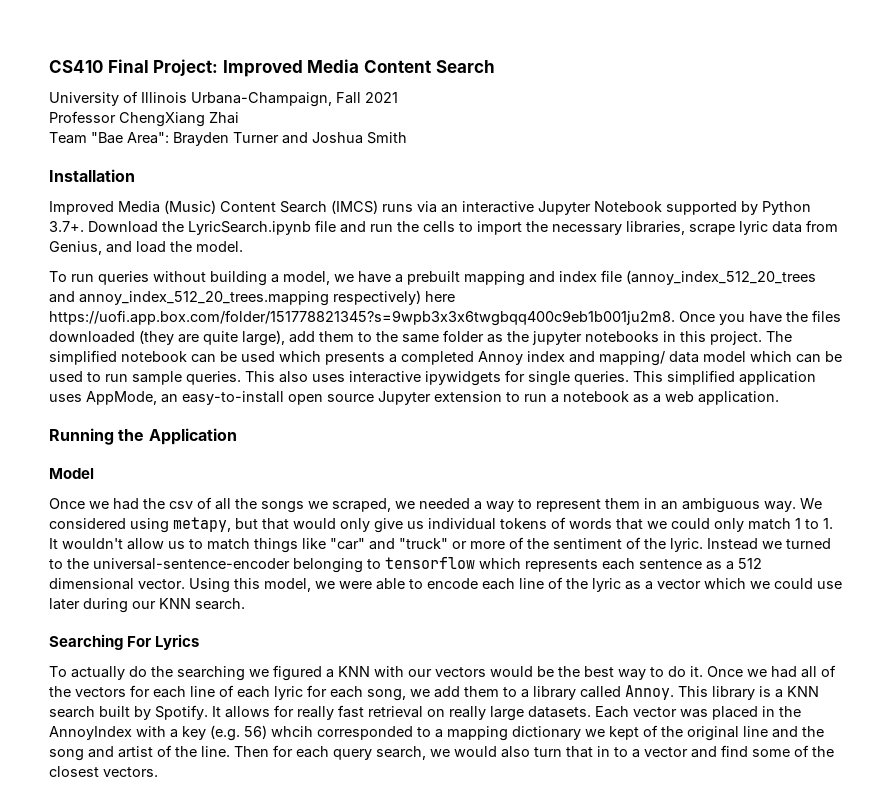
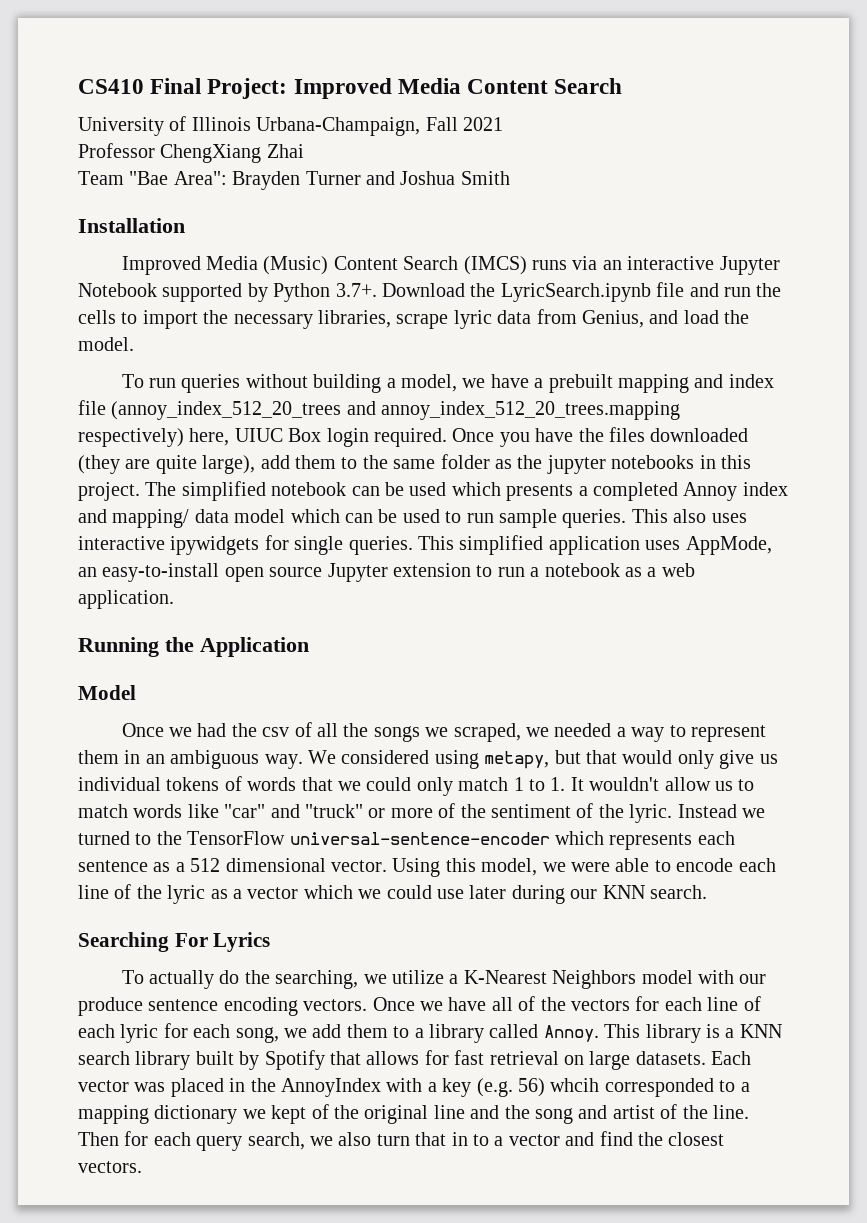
[425,291,455,302] [49,310,675,326] here https://uofi.app.box.com/folder/151778821345?s=9wpb3x3x6twgbqq400c9eb1b001ju2m8. -> [189,428,447,447] here, UIUC Box login required.
[254,538,298,553] things -> [133,804,183,818] words
[93,557,475,573] universal-sentence-encoder belonging to tensorflow -> [187,831,550,845] TensorFlow universal-sentence-encoder
[177,665,797,681] searching we figured a KNN with our vectors would be the best way to do it. Once we had -> [275,970,767,989] [78,997,487,1016] searching, we utilize a K-Nearest Neighbors model with our produce sentence encoding vectors. Once we have
(95, 712) none -> [135,1051,191,1070] library
[155,705,221,720] Spotify. It -> [264,1050,361,1070] Spotify that
[297,706,334,720] really -> (449, 1057) none
[449,706,486,720] really -> (584, 1060) none
[454,746,497,757] would -> (333, 1141) none
[752,745,809,757] some of -> (633, 1138) none

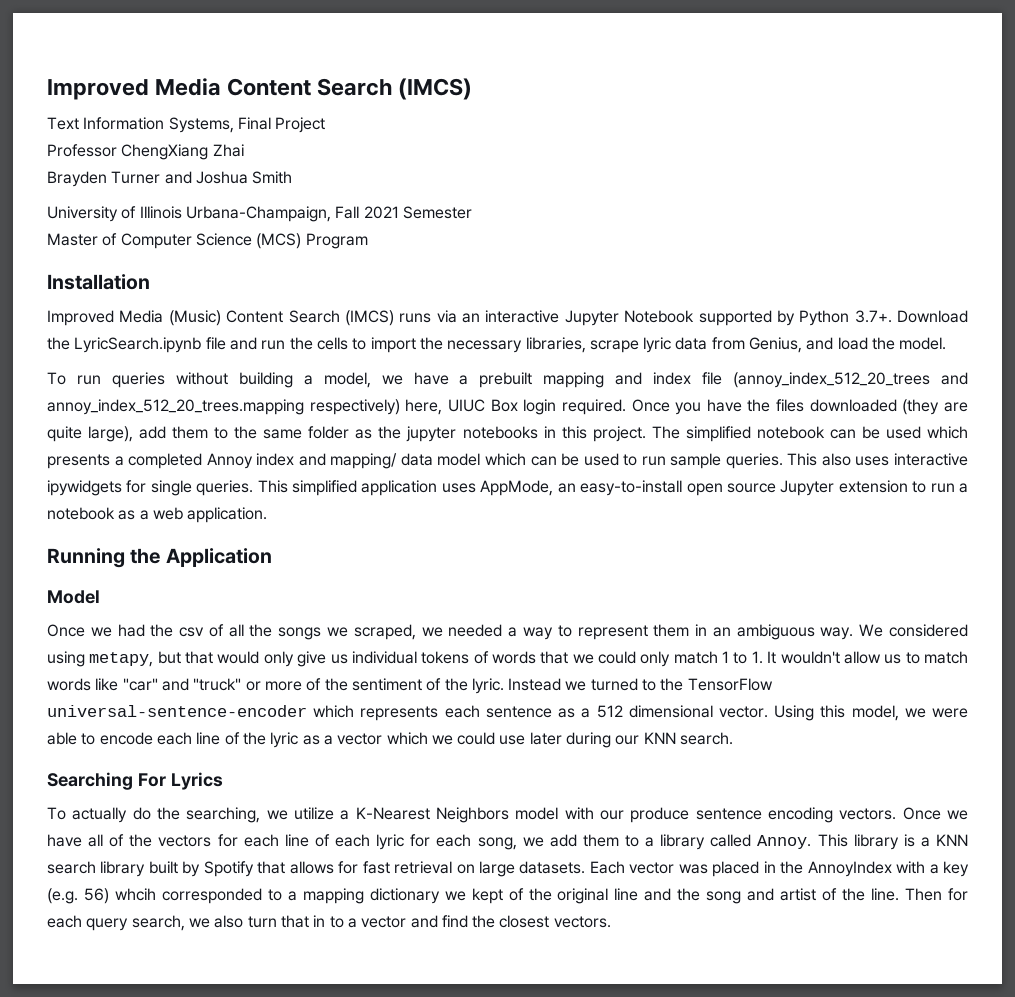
[78,78,288,99] CS410 Final Project: -> (47, 89) none
(623, 86) none -> [398,78,473,100] [47,117,326,133] [47,144,244,160] [47,171,293,187] (IMCS) // Text Information Systems, Final Project // Professor ChengXiang Zhai // Brayden Turner and Joshua Smith
[78,143,304,163] [78,171,510,190] // Professor ChengXiang Zhai // Team "Bae Area": Brayden Turner and Joshua Smith -> [402,206,472,219] [47,233,368,249] Semester // Master of Computer Science (MCS) Program

